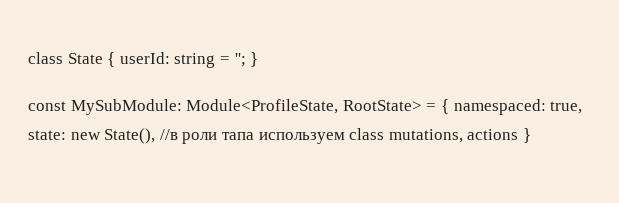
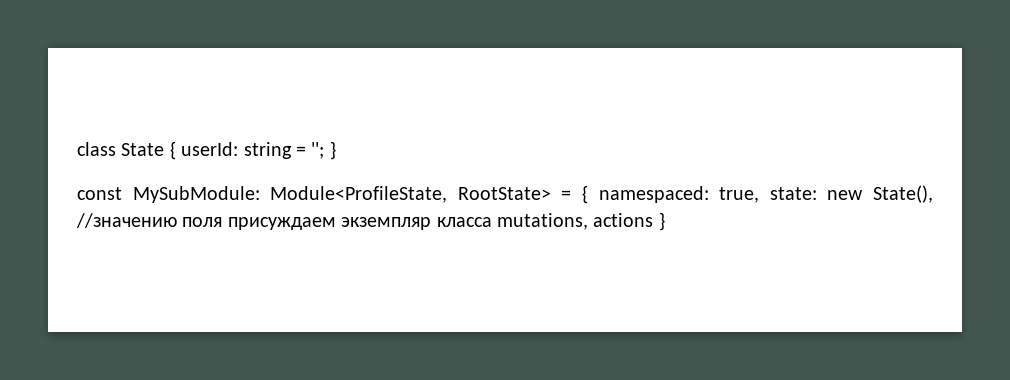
[159,128,385,144] //в роли тапа используем class -> [76,213,492,230] //значению поля присуждаем экземпляр класса

